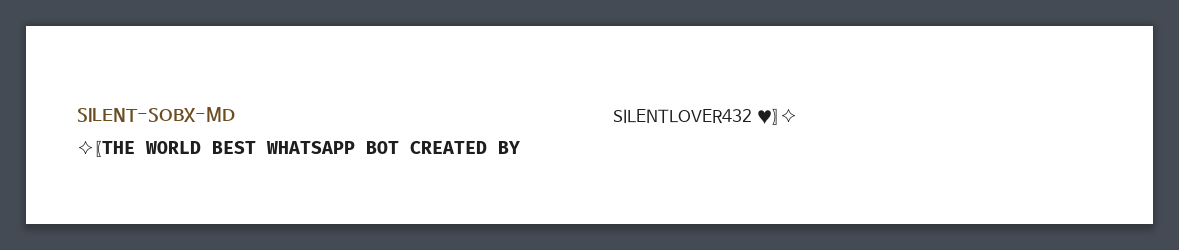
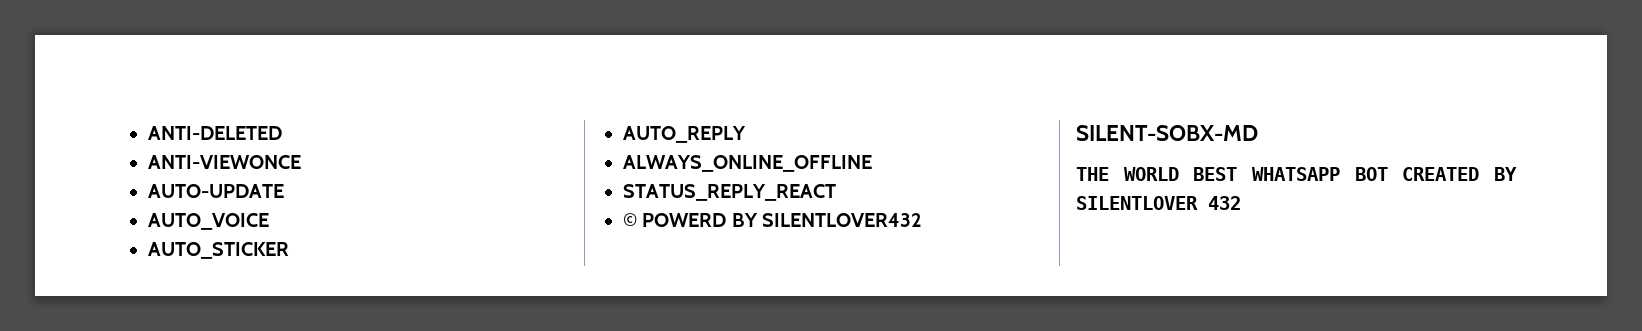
(77, 114) none -> [148,126,282,140] [148,155,301,169] [148,184,284,198] [148,213,269,230] [148,242,289,259] [623,126,746,143] [623,155,872,172] [623,184,836,201] [623,213,923,227] ANTI-DELETED // ANTI-VIEWONCE // AUTO-UPDATE // AUTO_VOICE // AUTO_STICKER // AUTO_REPLY // ALWAYS_ONLINE_OFFLINE // STATUS_REPLY_REACT // © POWERD BY SILENTLOVER432 //
[77,140,102,157] ✧〖 -> (1258, 133) none
[613,108,797,125] SILENTLOVER432 ♥〗✧ -> [1076,196,1241,210] SILENTLOVER 432

